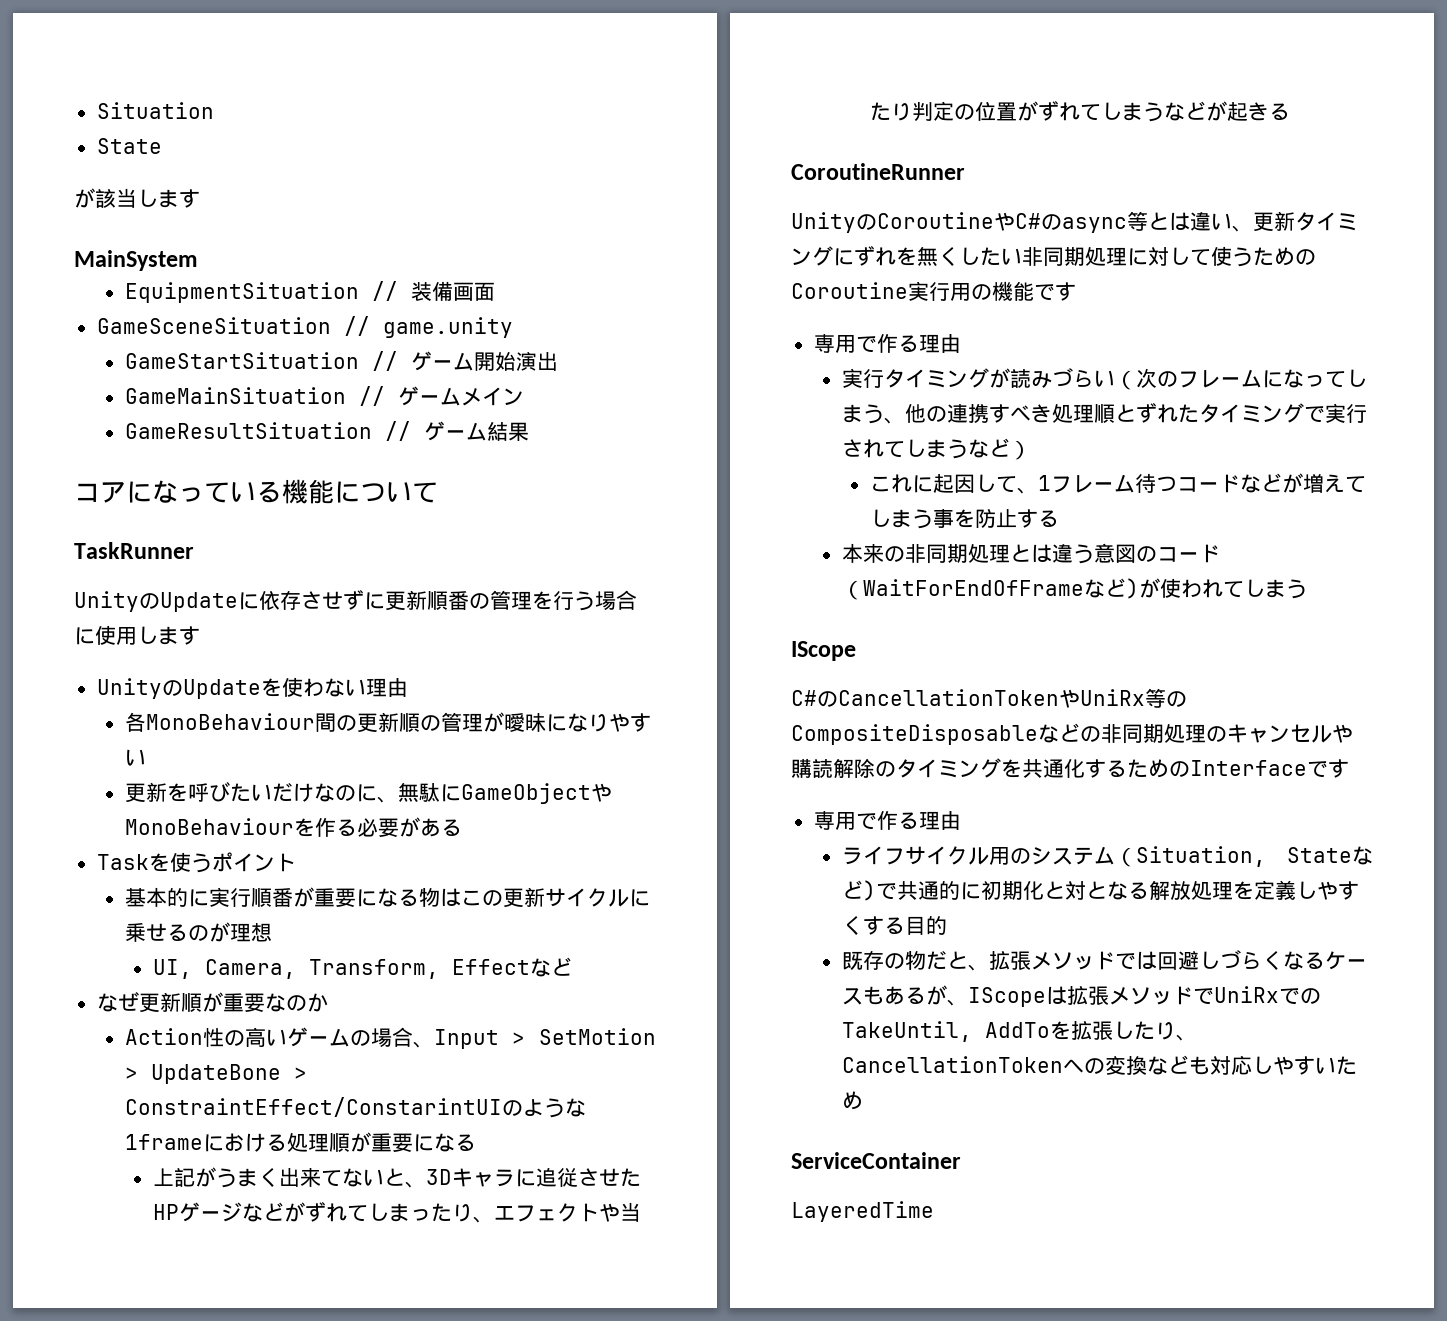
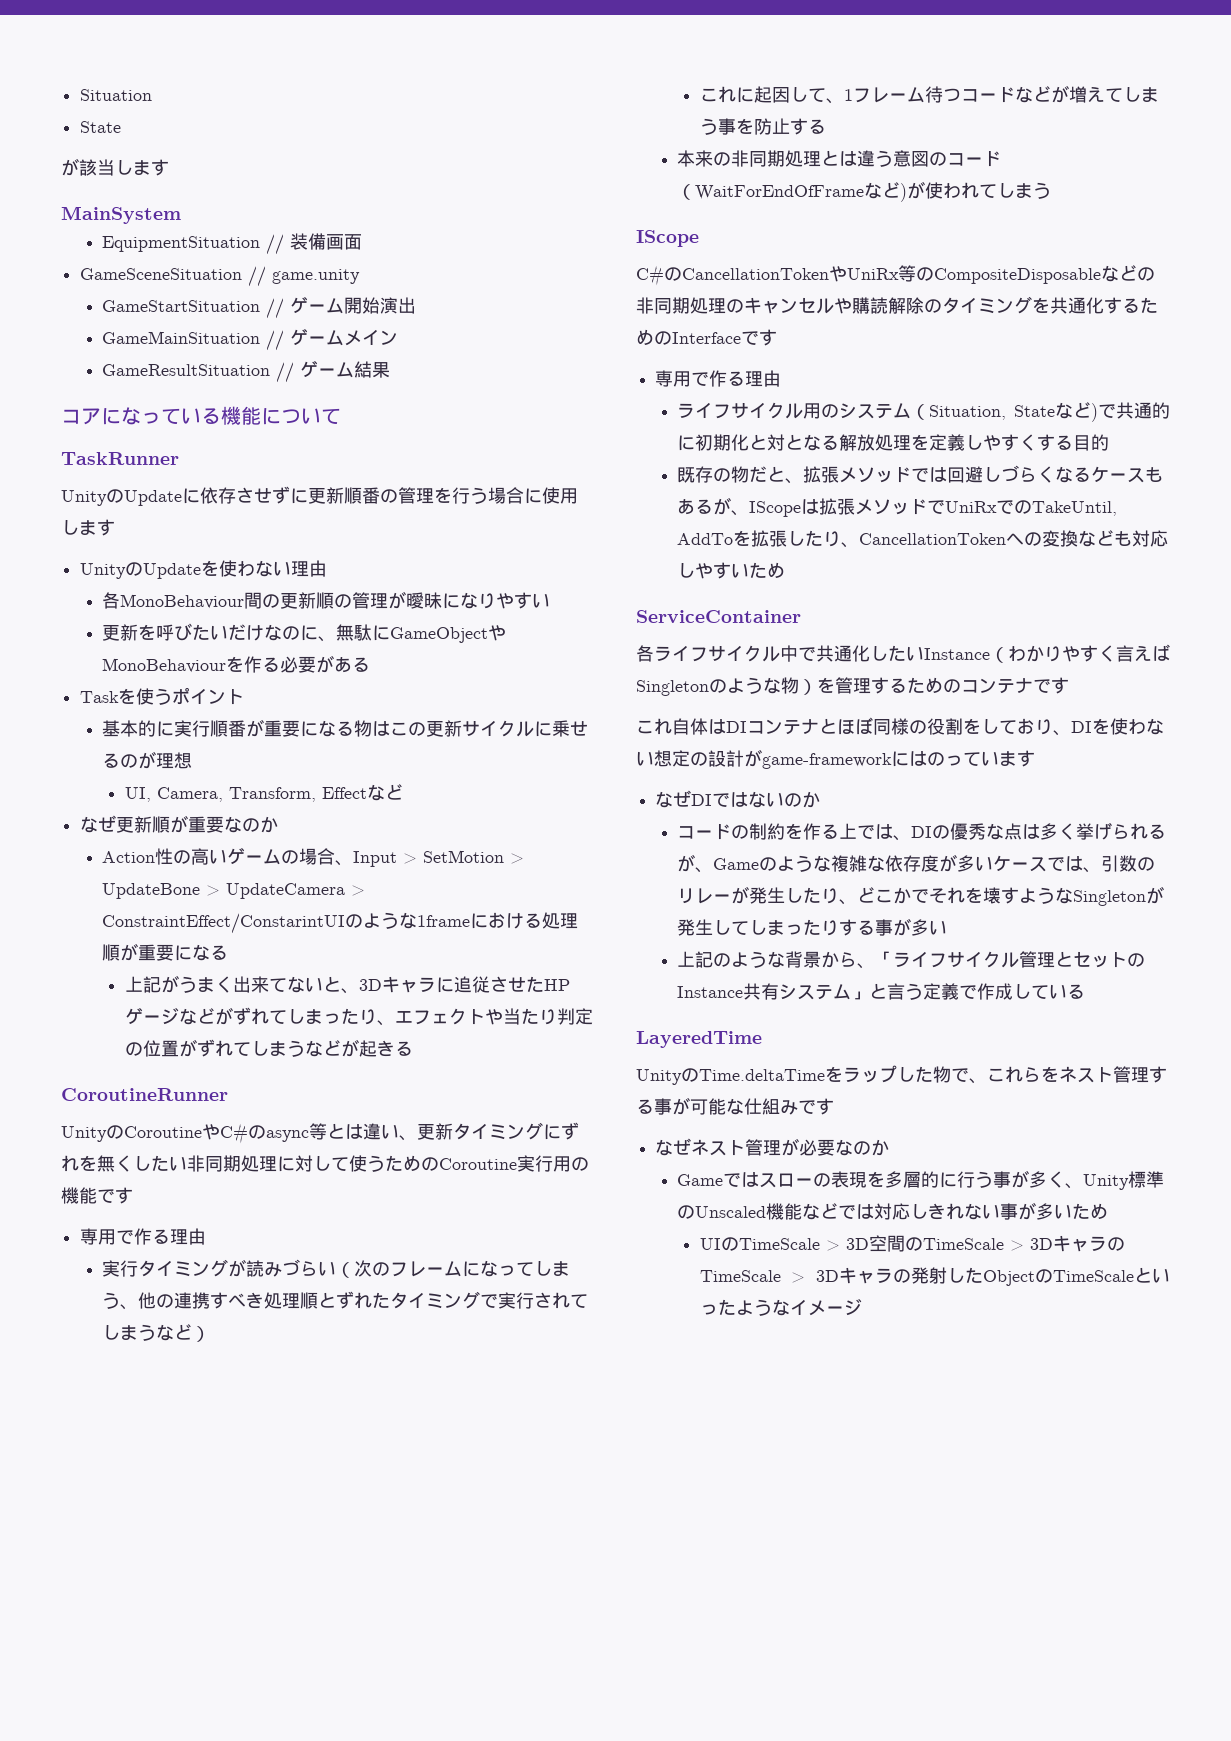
(307, 1073) none -> [226,883,366,899] UpdateCamera >
[791,1201,934,1222] LayeredTime -> [636,644,1170,663] [636,677,1069,696] [636,717,1164,736] [636,749,1035,769] [655,790,821,808] [677,822,1167,841] [677,854,1156,873] [677,886,1165,906] [677,918,948,936] [677,951,1146,969] [677,983,1086,1000] [636,1031,762,1048] [636,1065,1167,1085] [636,1097,834,1115] [655,1138,890,1156] [677,1170,1165,1190] [677,1202,1109,1220] [699,1235,1125,1252] [699,1267,1170,1286] [699,1299,862,1316] 各ライフサイクル中で共通化したいInstance（わかりやすく言えばSingletonのような物）を管理するためのコンテナです // これ自体はDIコンテナとほぼ同様の役割をしており、DIを使わない想定の設計がgame-frameworkにはのっています // なぜDIではないのか // コードの制約を作る上では、DIの優秀な点は多く挙げられるが、Gameのような複雑な依存度が多いケースでは、引数のリレーが発生したり、どこかでそれを壊すようなSingletonが発生してしまったりする事が多い // 上記のような背景から、「ライフサイクル管理とセットのInstance共有システム」と言う定義で作成している // LayeredTime // UnityのTime.deltaTimeをラップした物で、これらをネスト管理する事が可能な仕組みです // なぜネスト管理が必要なのか // Gameではスローの表現を多層的に行う事が多く、Unity標準のUnscaled機能などでは対応しきれない事が多いため // UIのTimeScale > 3D空間のTimeScale > 3DキャラのTimeScale > 3Dキャラの発射したObjectのTimeScaleといったようなイメージ

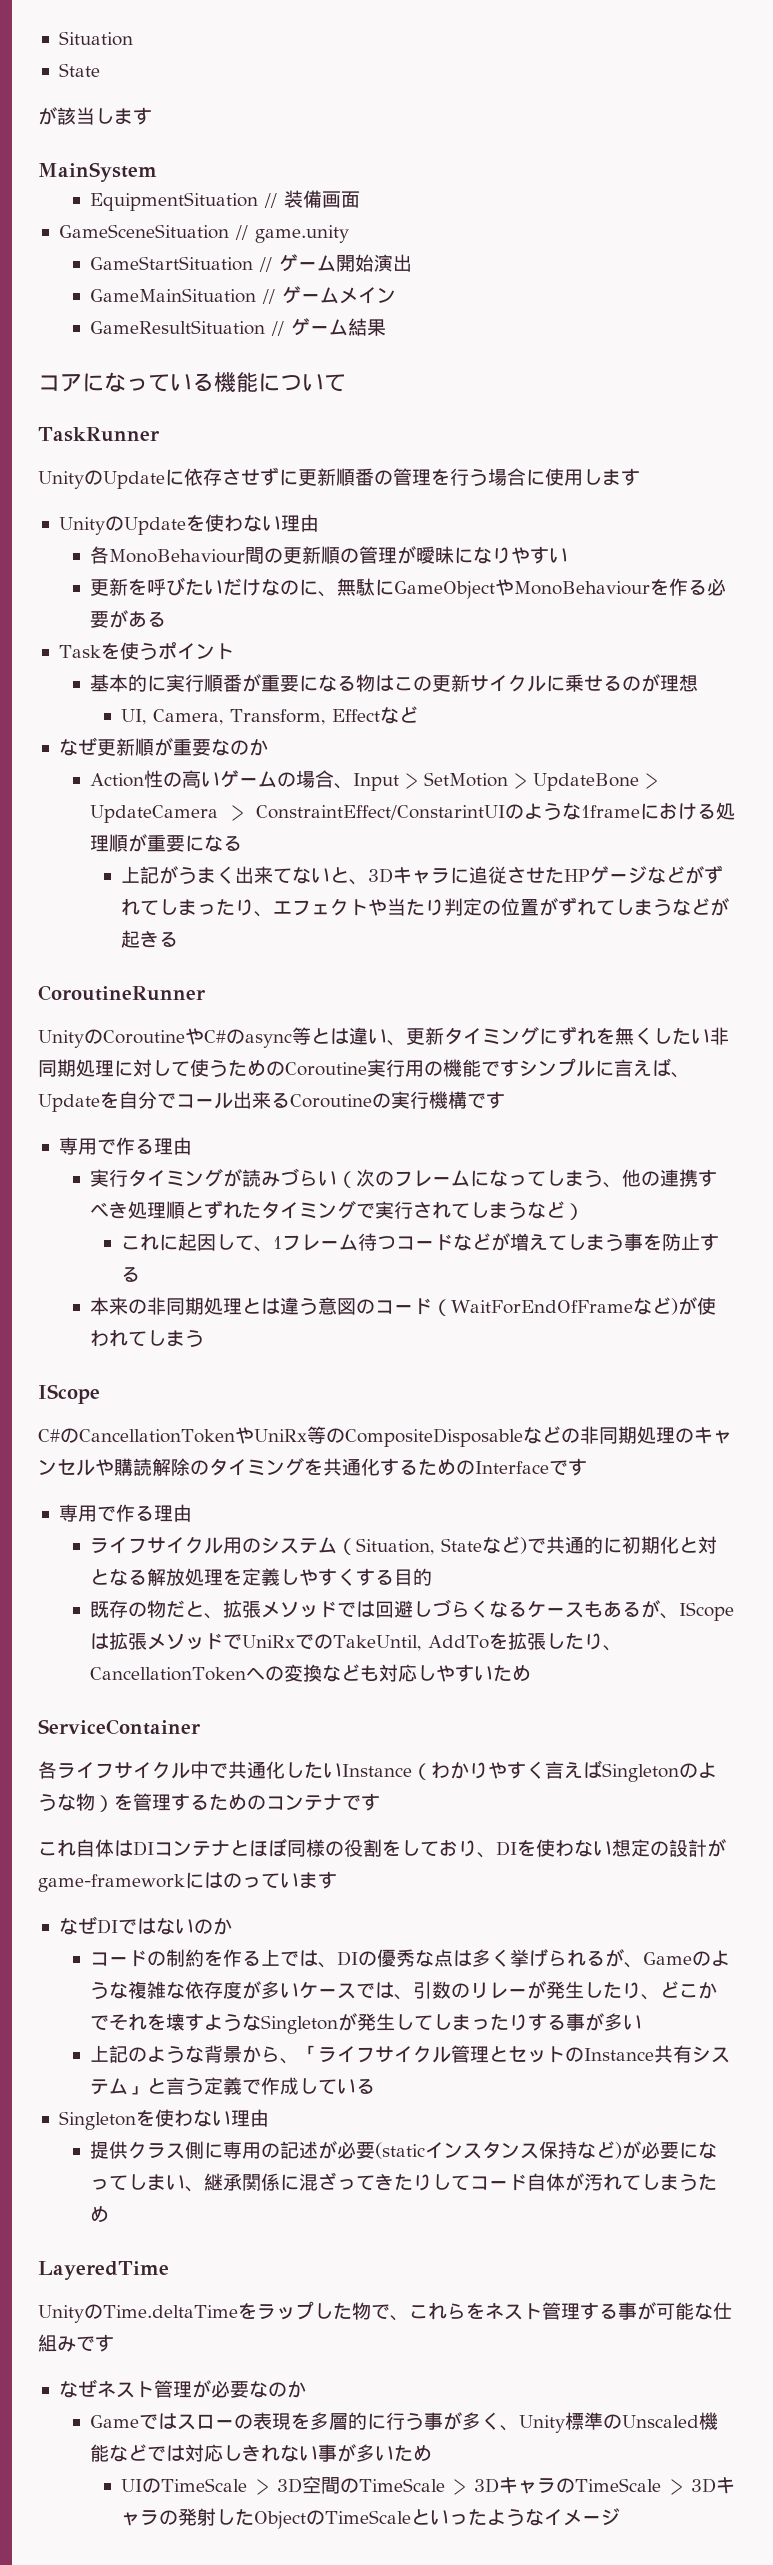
(133, 1195) none -> [519,1058,690,1078] [38,1091,505,1112] シンプルに言えば、Updateを自分でコール出来るCoroutineの実行機構です
(1086, 991) none -> [58,2109,269,2130] [90,2141,718,2159] [90,2172,718,2192] [90,2206,110,2223] // Singletonを使わない理由 // 提供クラス側に専用の記述が必要(staticインスタンス保持など)が必要になってしまい、継承関係に混ざってきたりしてコード自体が汚れてしまうため

